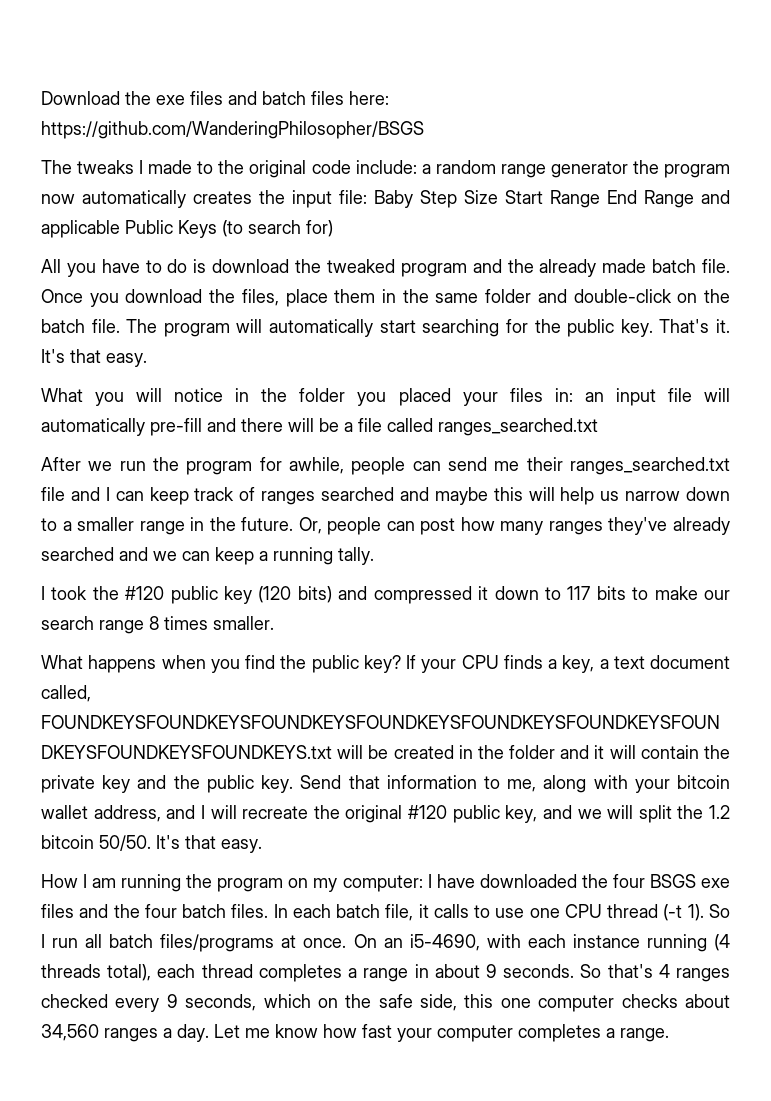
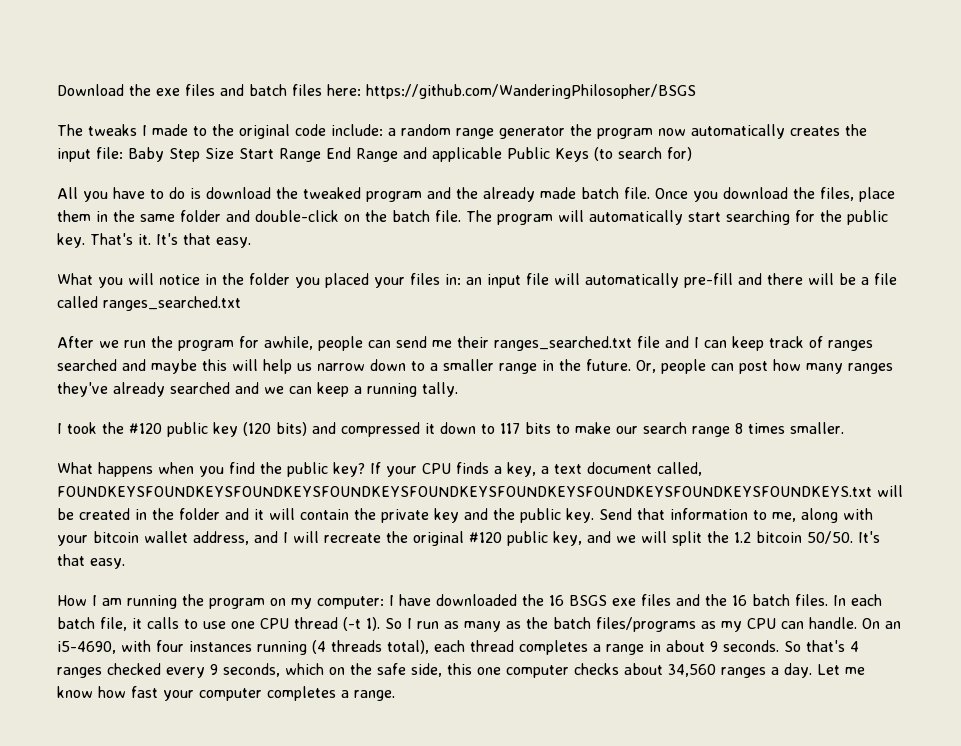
[612,874,645,888] four -> [549,595,564,606] 16
[144,904,177,918] four -> [732,595,747,606] 16
[85,934,347,952] all batch files/programs at once. -> [444,617,857,632] as many as the batch files/programs as my CPU can handle.
[527,934,640,948] each instance -> [156,640,252,652] four instances

